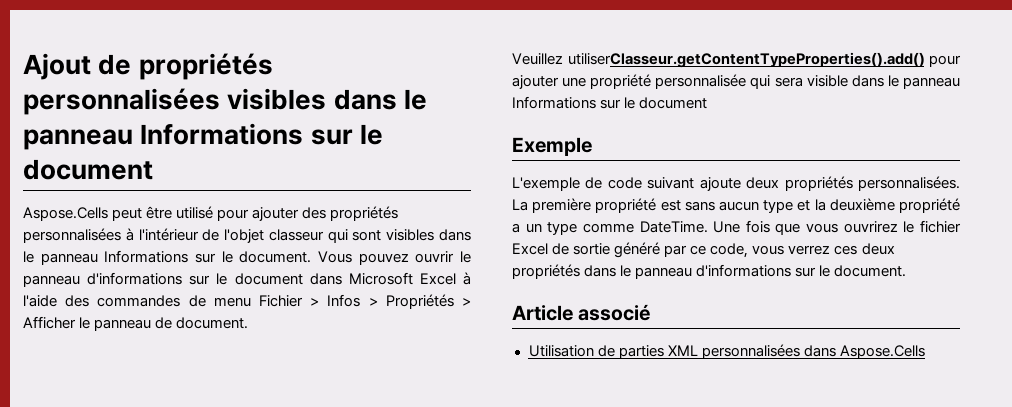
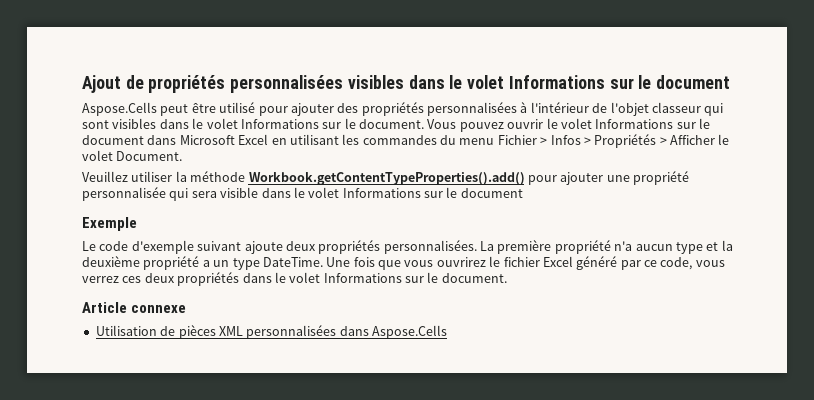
[23,129,133,150] panneau -> [467,75,505,89] volet
[40,253,98,265] panneau -> [206,118,238,129] volet
[23,272,183,287] panneau d'informations -> [560,118,674,129] volet Informations
[463,272,471,285] [23,295,206,307] à l'aide des commandes de -> [271,134,456,145] en utilisant les commandes du
[94,317,249,331] [512,52,925,68] panneau de document. // Veuillez utiliserClasseur.getContentTypeProperties().add() -> [82,150,183,161] [82,171,525,185] volet Document. // Veuillez utiliser la méthode Workbook.getContentTypeProperties().add()
[902,77,960,89] panneau -> [308,187,340,198] volet
[512,177,642,191] L'exemple de code -> [82,240,194,254] Le code d'exemple
[660,200,715,211] est sans -> [614,241,633,251] n'a
[582,223,634,233] comme -> (260, 264) none
[552,243,611,255] de sortie -> (573, 261) none
[635,264,792,279] panneau d'informations -> [289,272,402,283] volet Informations
[578,304,651,321] associé -> [131,305,187,313] connexe
[618,345,664,359] parties -> [178,325,216,339] pièces

